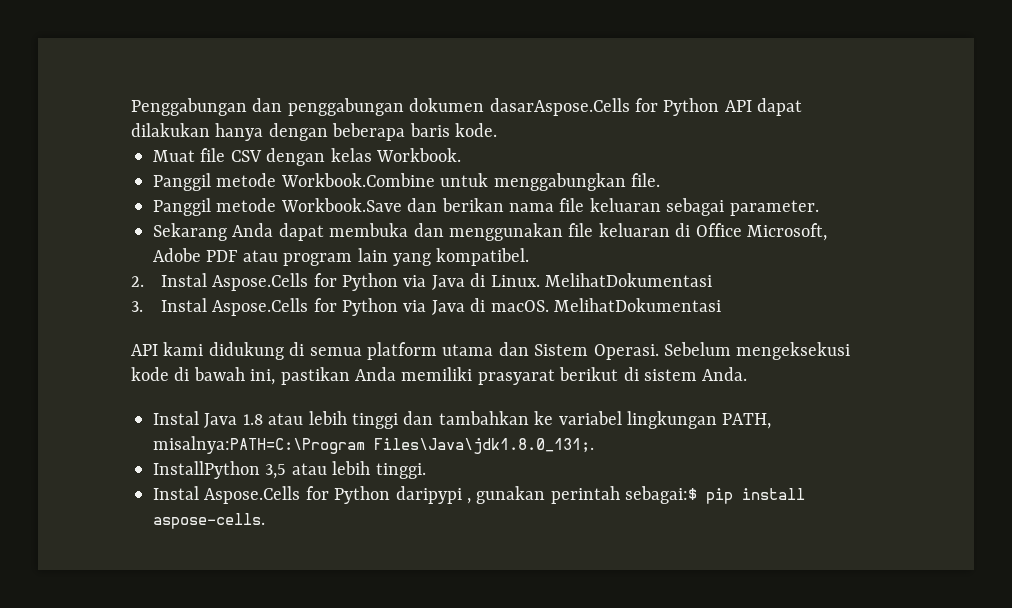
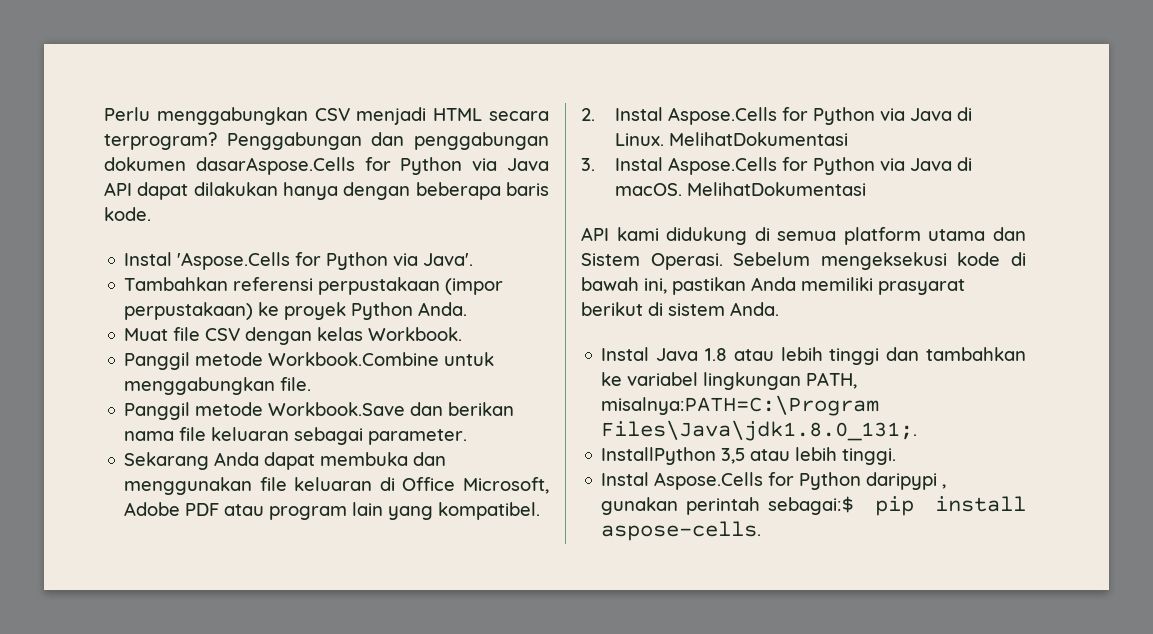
(131, 107) none -> [104,107,549,125] [104,132,217,150] Perlu menggabungkan CSV menjadi HTML secara terprogram?
(720, 107) none -> [472,158,549,171] via Java
(497, 130) none -> [124,252,474,270] [124,277,504,295] [124,302,468,320] // Instal 'Aspose.Cells for Python via Java'. // Tambahkan referensi perpustakaan (impor perpustakaan) ke proyek Python Anda.

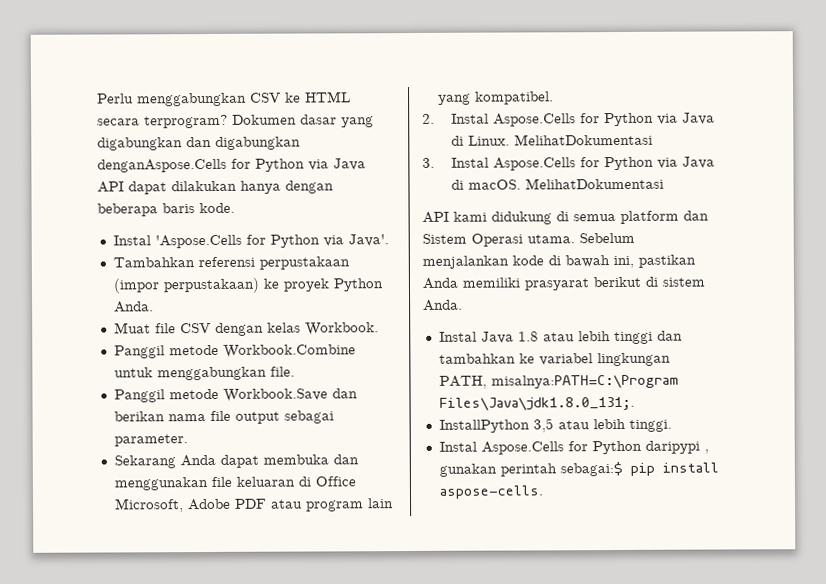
[356,107,427,125] menjadi -> [285,92,301,103] ke
[226,132,549,150] [104,157,355,175] Penggabungan dan penggabungan dokumen dasarAspose.Cells -> [232,114,374,128] [97,136,301,151] [97,158,227,173] Dokumen dasar yang digabungkan dan digabungkan denganAspose.Cells
[211,427,290,441] keluaran -> [234,411,280,424] output
[928,229,986,241] utama -> (679, 217) none
[650,252,947,270] Operasi. Sebelum mengeksekusi -> [471,232,635,247] [422,255,509,269] Operasi utama. Sebelum menjalankan

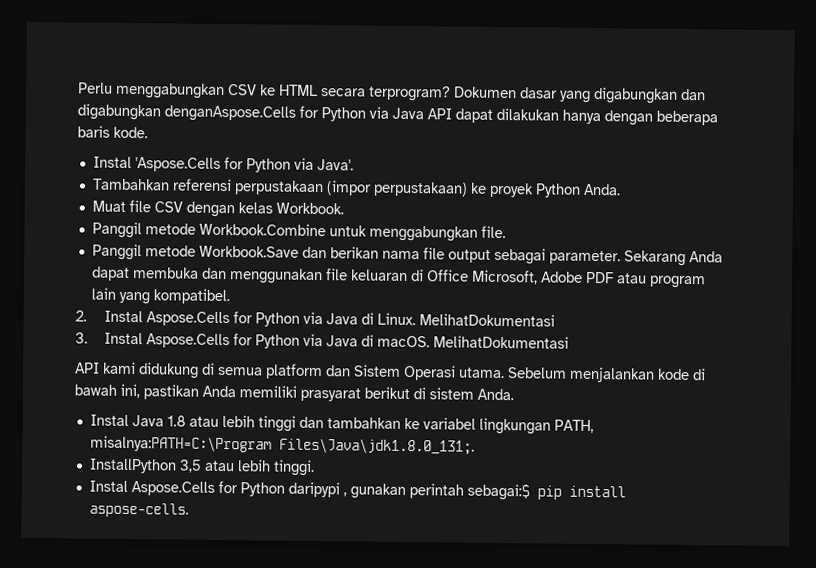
(188, 440) // -> (621, 257) none

